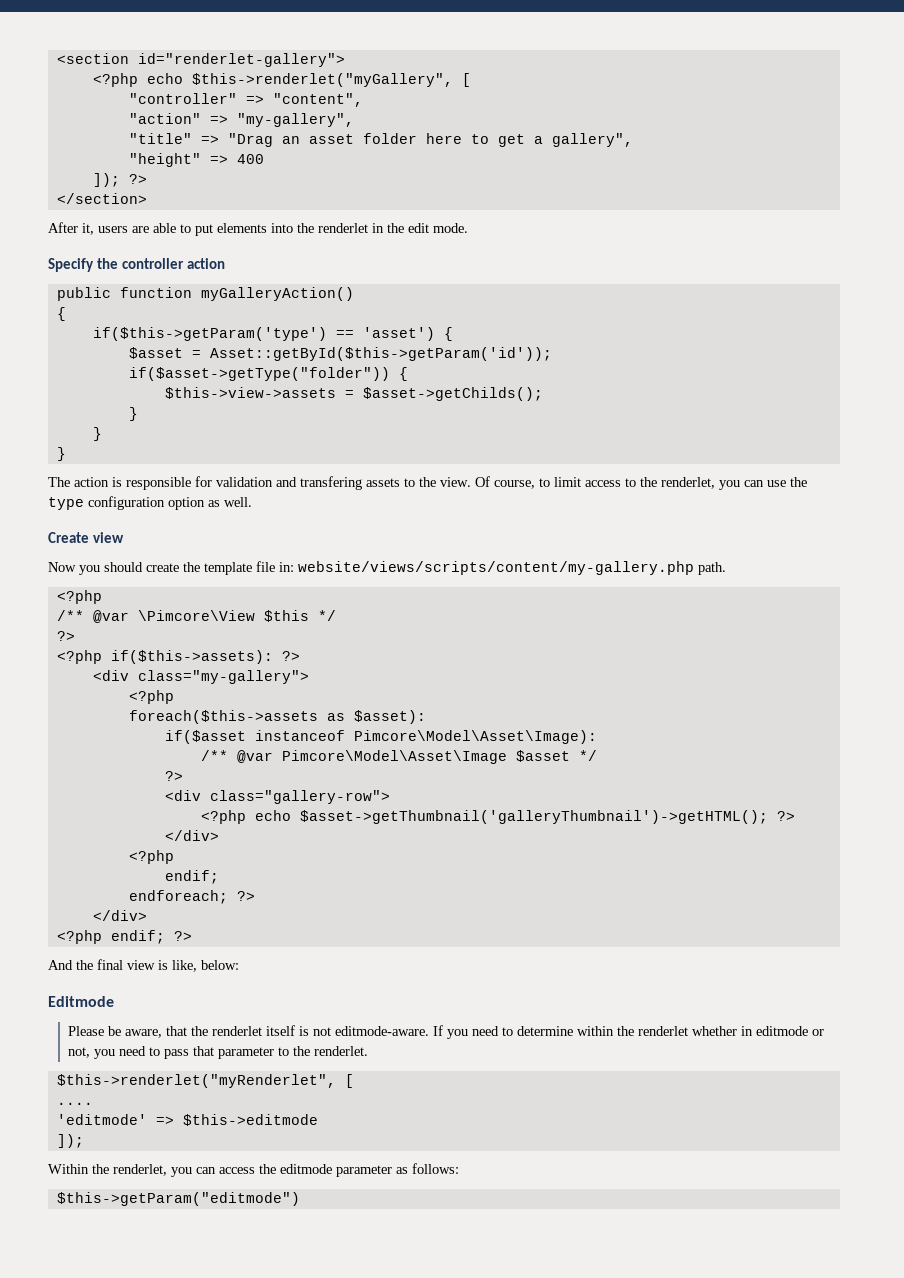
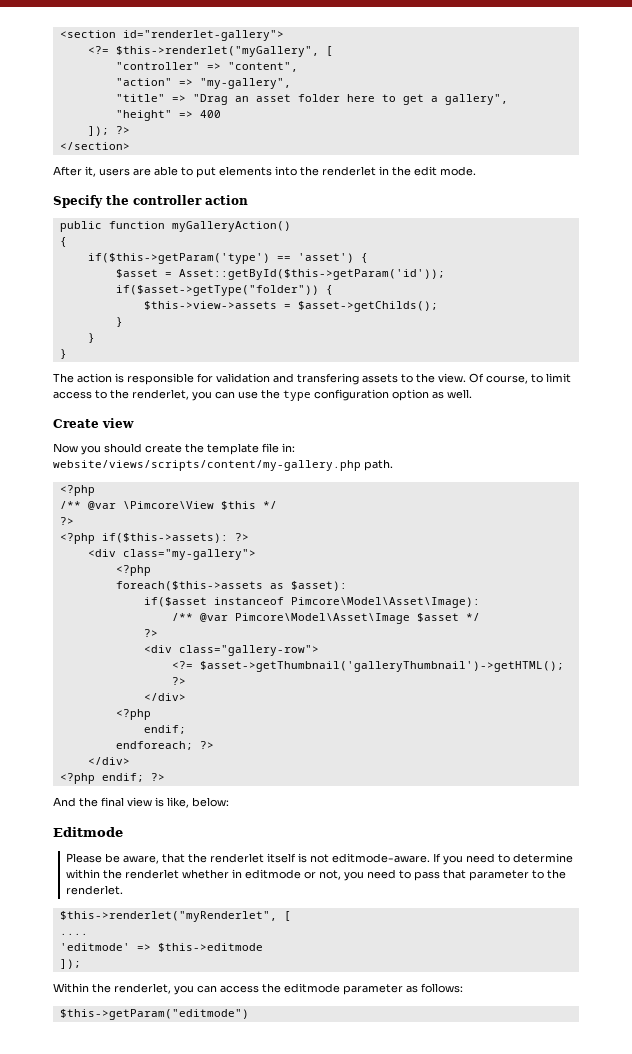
[92,73,183,87] <?php echo -> [87,46,109,54] <?=
[200,810,291,824] <?php echo -> [171,661,193,669] <?=

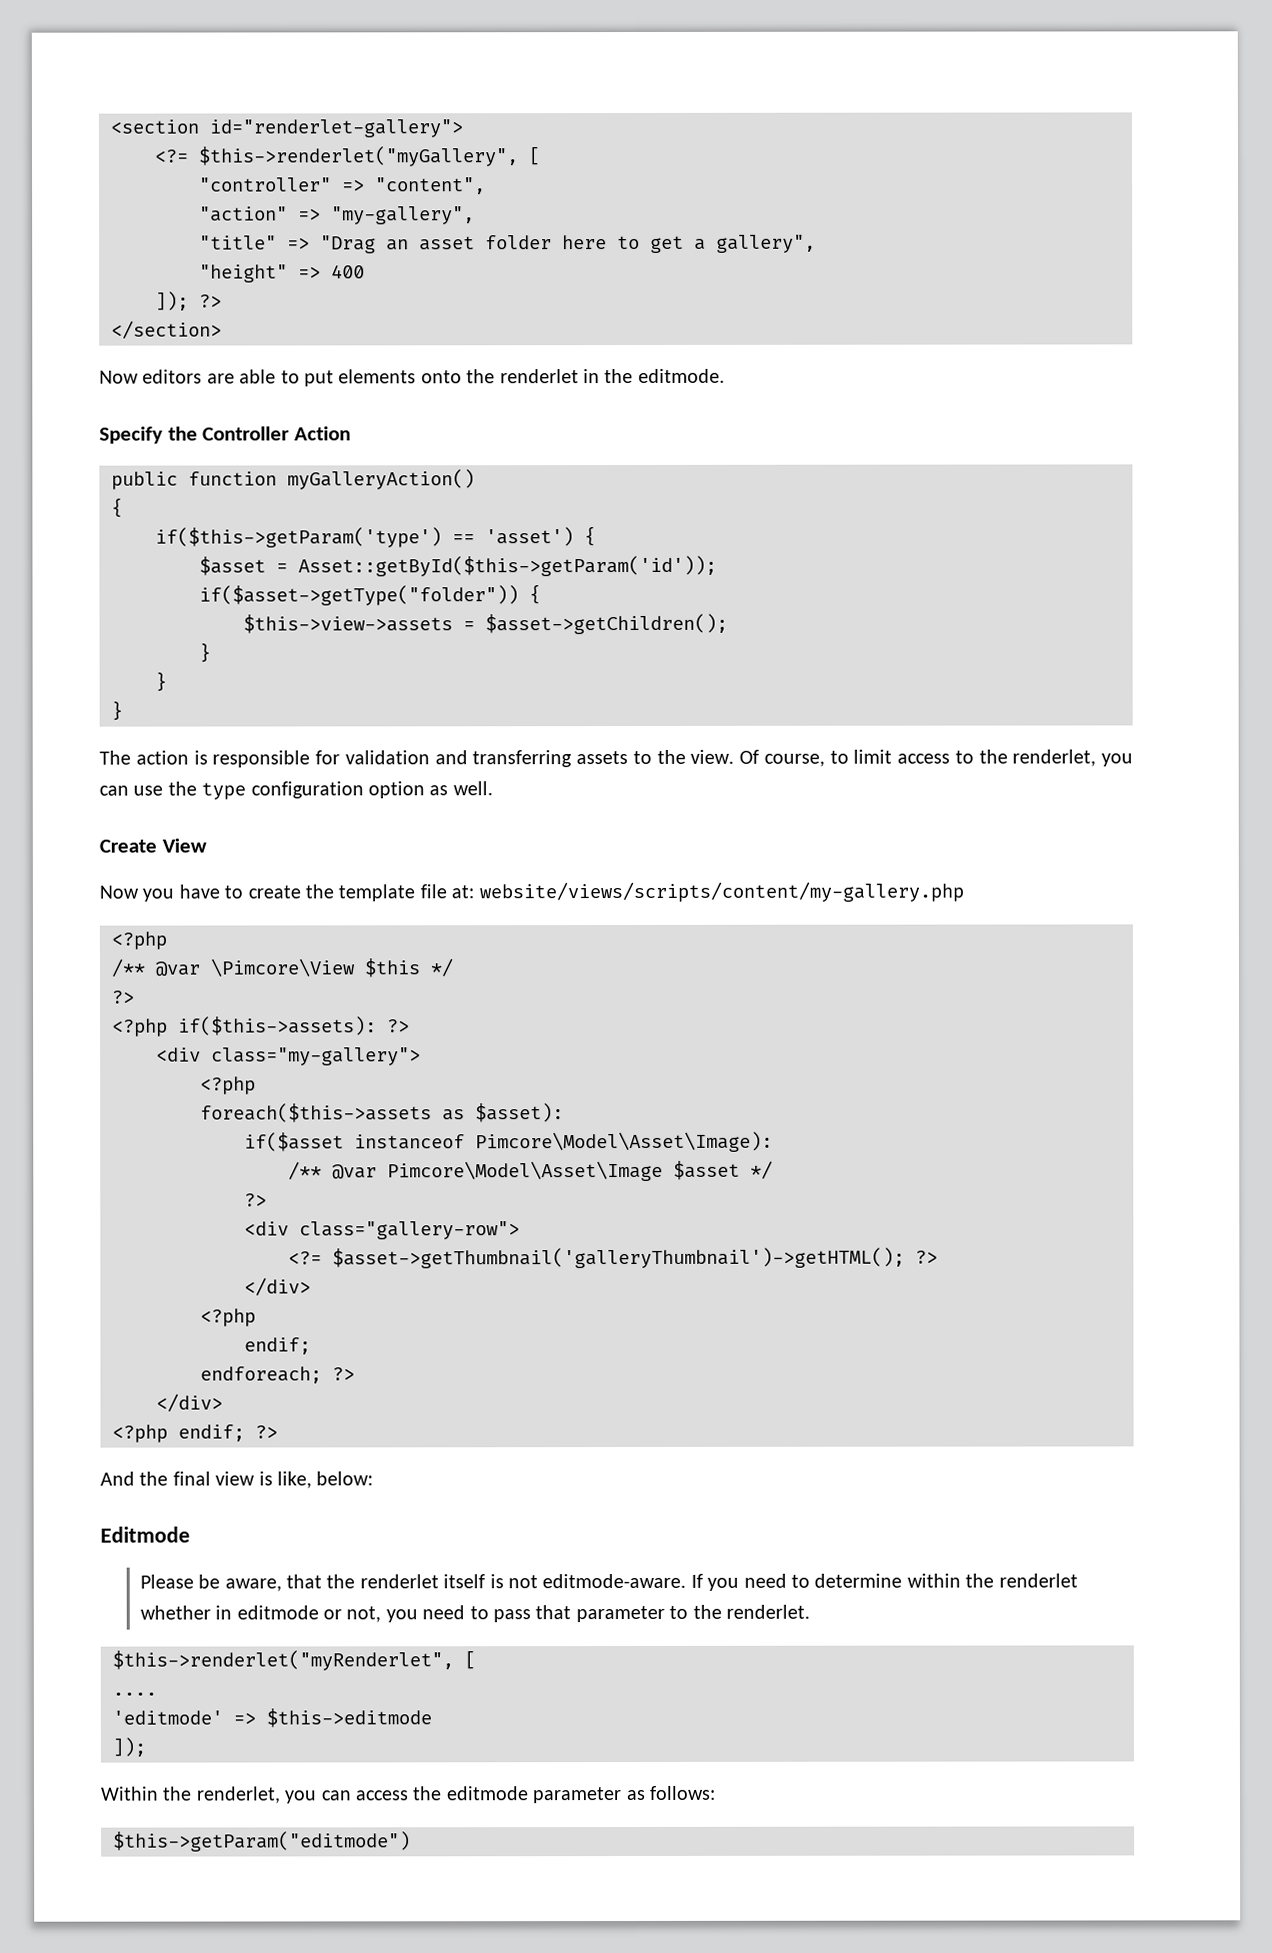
[53,166,130,177] After it, users -> [99,369,203,384] Now editors
[275,166,297,176] into -> [420,370,462,384] onto
[414,166,476,176] edit mode. -> [637,368,725,383] editmode.
[133,195,248,205] controller action -> [202,426,352,441] Controller Action
[297,301,438,312] $asset->getChilds(); -> [485,613,728,635] $asset->getChildren();
[297,373,359,385] transfering -> [472,750,573,768] transferring
[102,418,134,428] view -> [161,838,207,853] View
[104,443,142,453] should -> [178,884,244,899] have to
[282,443,295,452] in: -> [451,885,475,899] at:
[364,459,393,471] path. -> (964, 892) none

